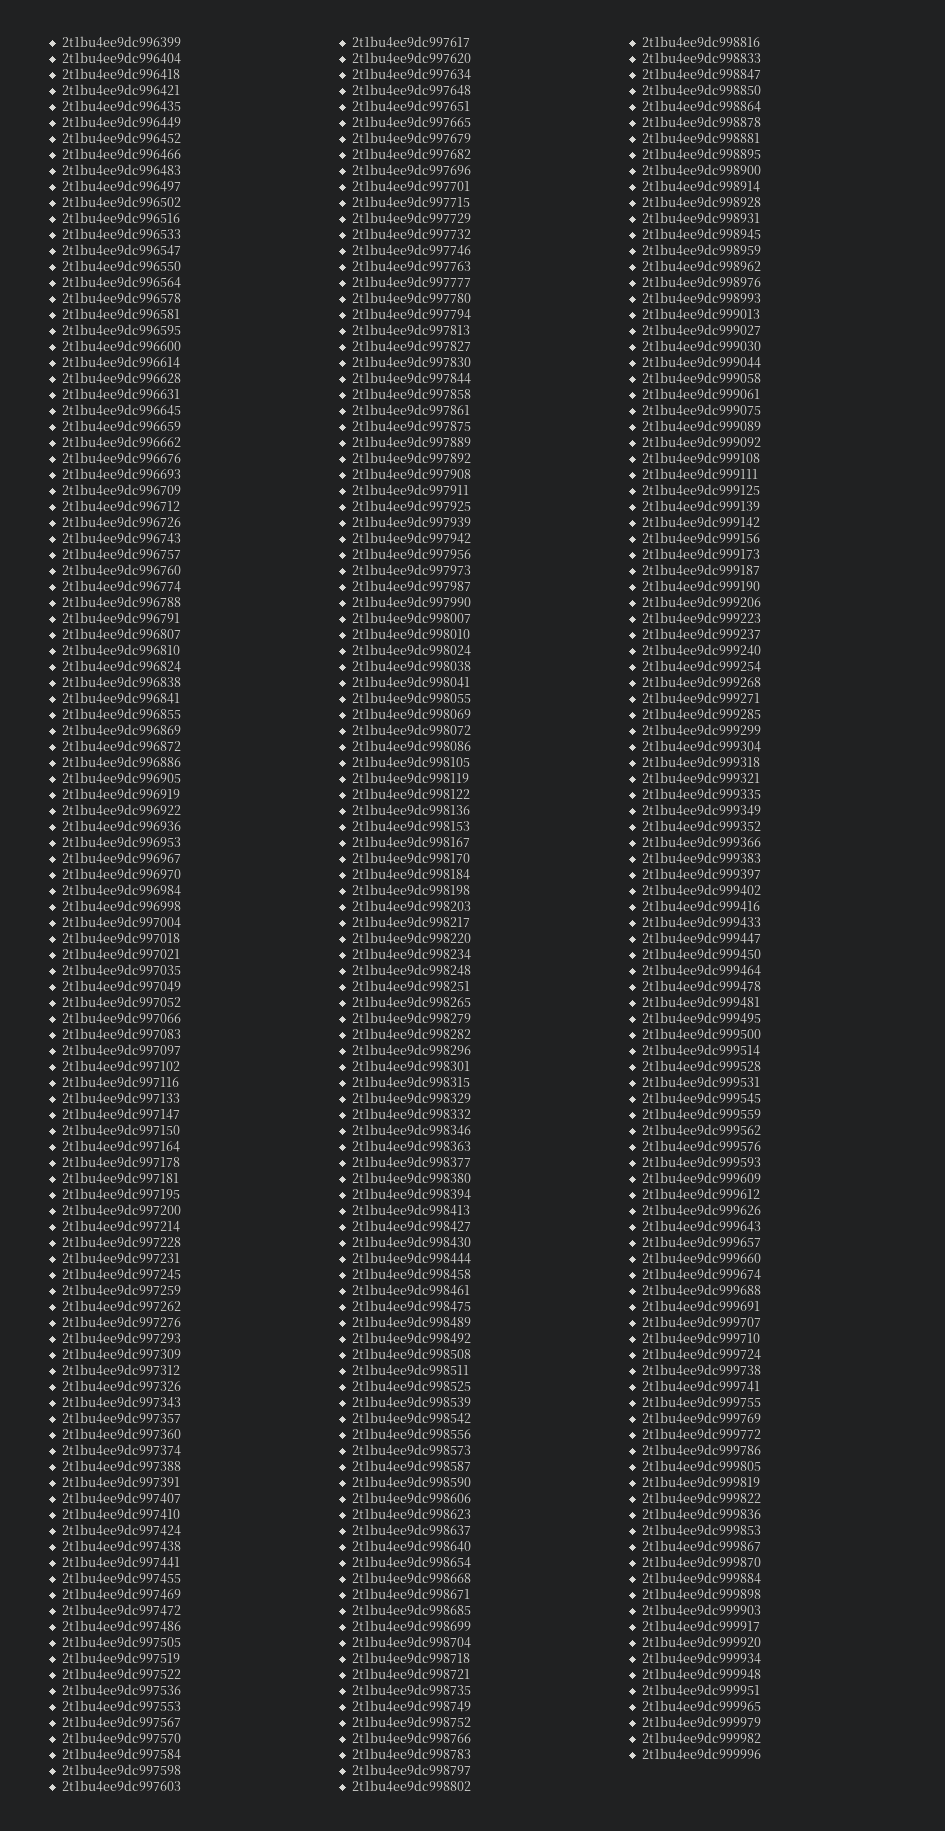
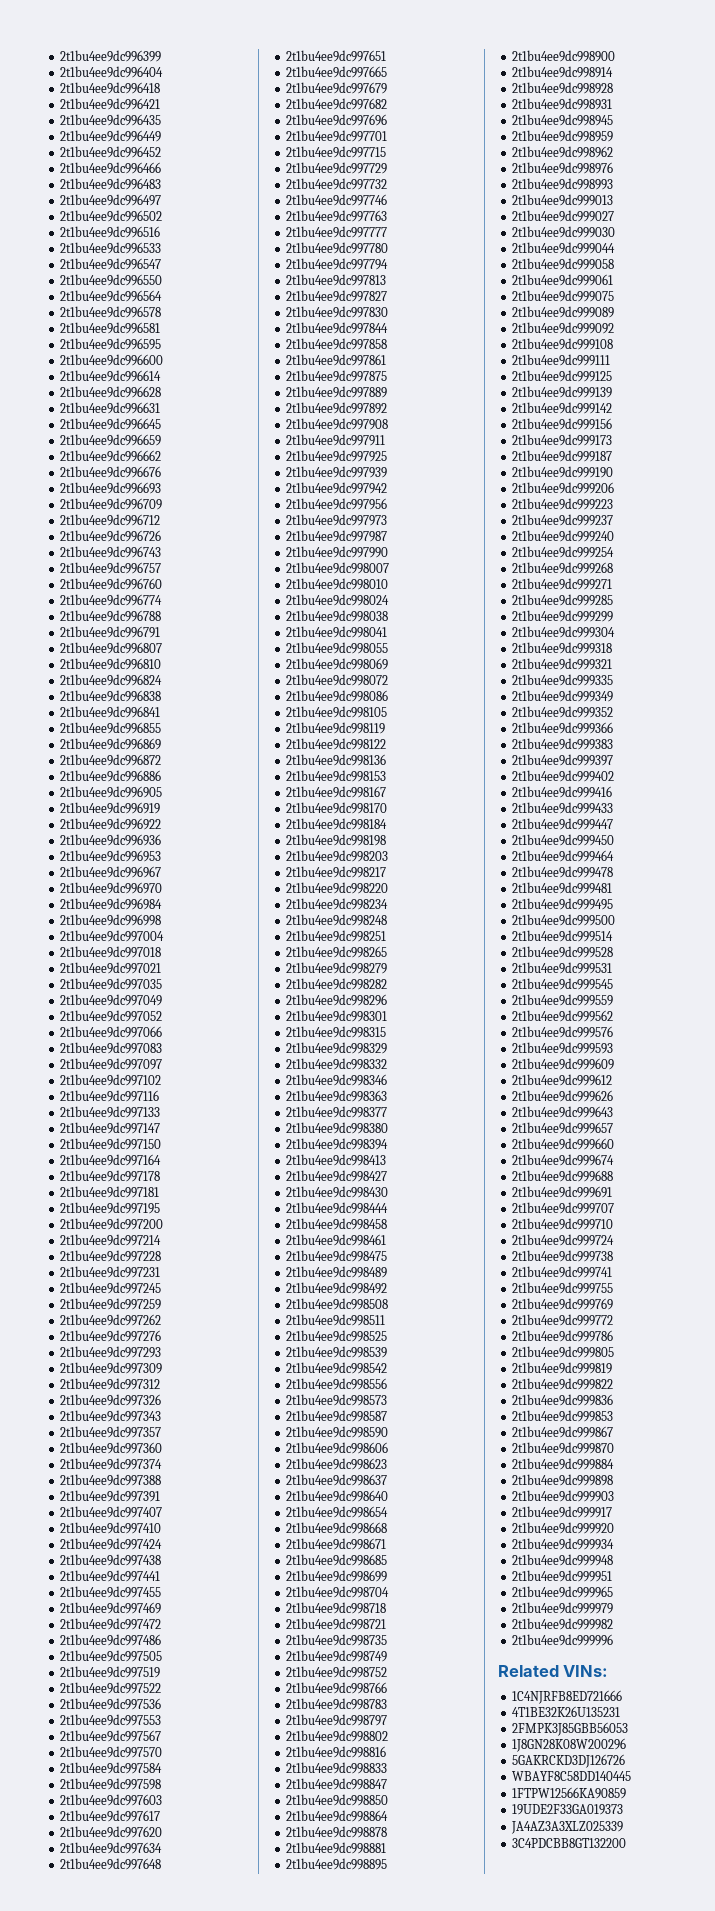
(761, 1754) none -> [498,1665,609,1677] [512,1690,623,1704] [512,1706,621,1717] [512,1722,629,1736] [512,1738,627,1752] [512,1754,626,1768] [512,1771,632,1781] [512,1787,627,1799] [512,1804,624,1815] [511,1821,624,1834] [512,1838,627,1848] // Related VINs: // 1C4NJRFB8ED721666 // 4T1BE32K26U135231 // 2FMPK3J85GBB56053 // 1J8GN28K08W200296 // 5GAKRCKD3DJ126726 // WBAYF8C58DD140445 // 1FTPW12566KA90859 // 19UDE2F33GA019373 // JA4AZ3A3XLZ025339 // 3C4PDCBB8GT132200

